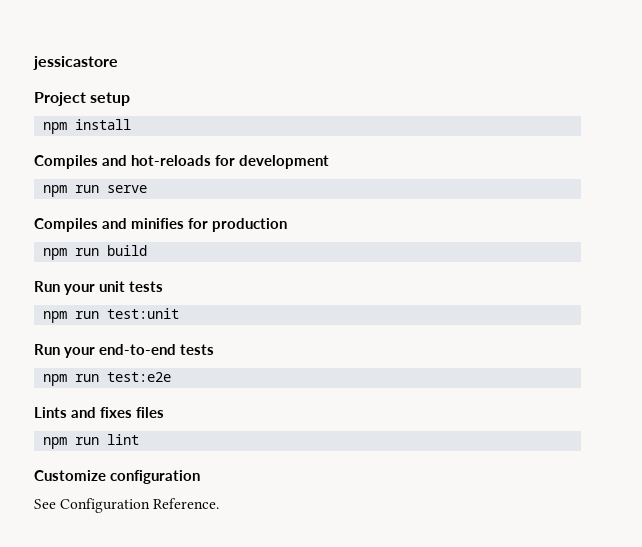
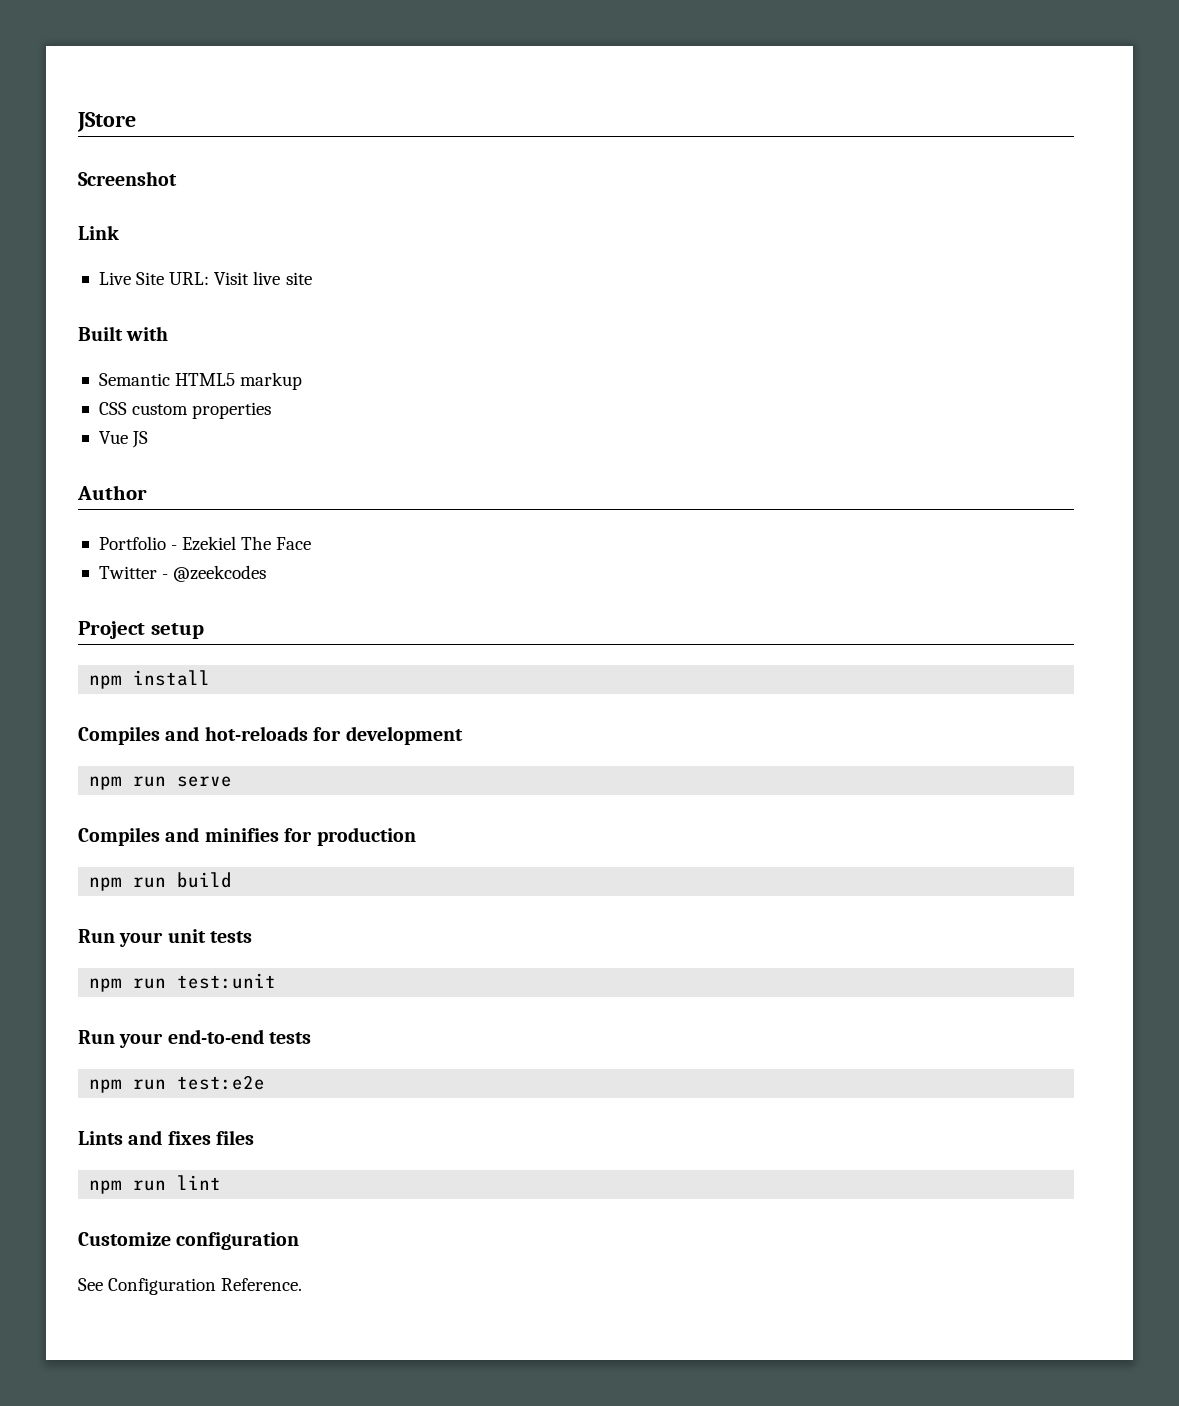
[33,56,118,70] jessicastore -> [77,112,136,132] [78,171,177,186] [78,225,119,240] [98,271,312,285] [78,326,169,341] [98,372,303,390] [98,402,272,419] [98,431,149,448] [77,485,147,500] [98,536,312,551] [98,565,267,582] JStore // Screenshot // Link // Live Site URL: Visit live site // Built with // Semantic HTML5 markup // CSS custom properties // Vue JS // Author // Portfolio - Ezekiel The Face // Twitter - @zeekcodes

